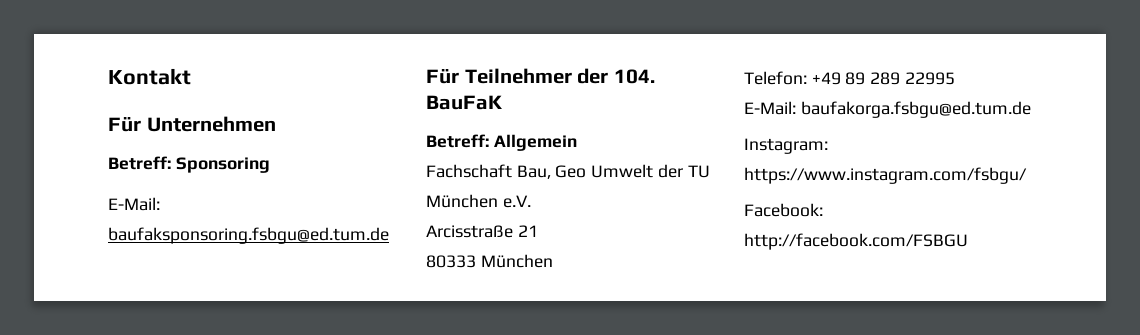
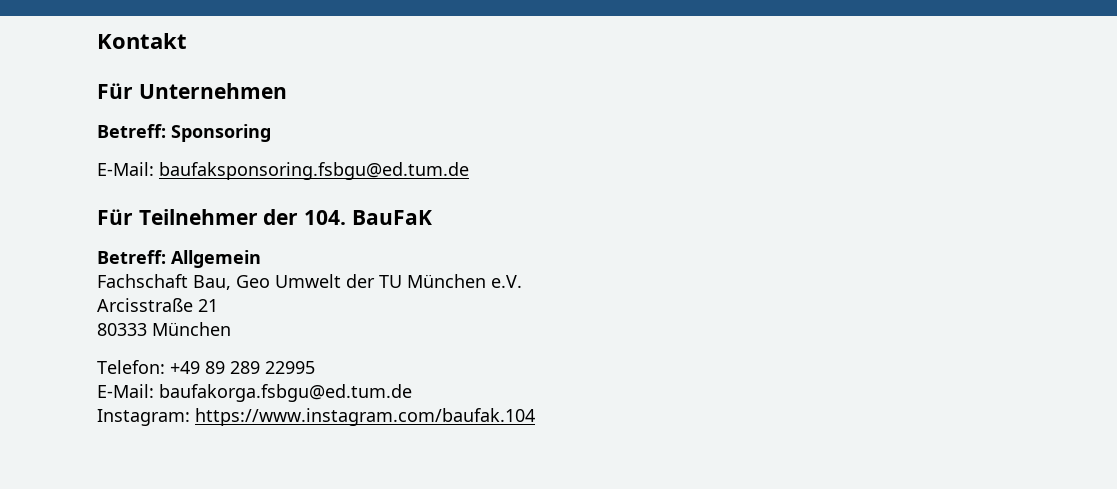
[744,167,1027,184] [744,203,823,217] [744,233,968,250] https://www.instagram.com/fsbgu/ // Facebook: http://facebook.com/FSBGU -> [195,408,535,426] https://www.instagram.com/baufak.104

